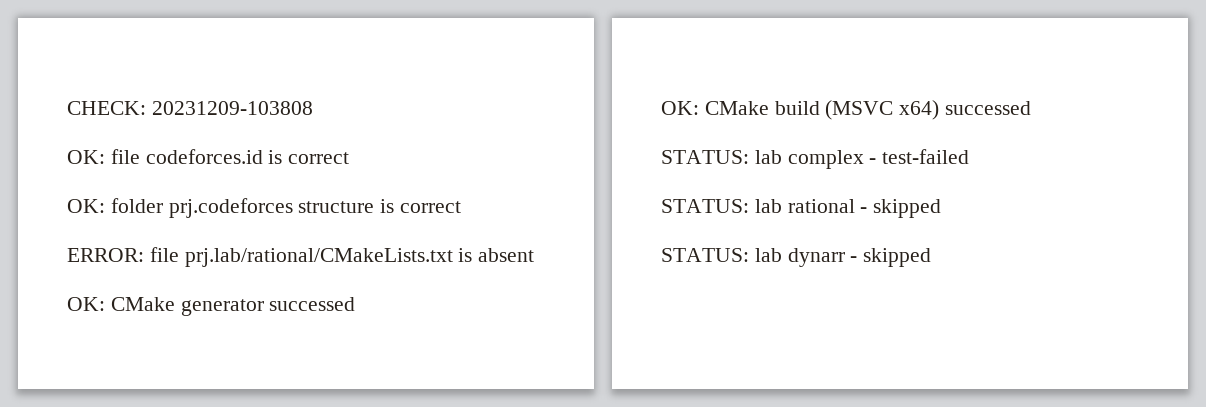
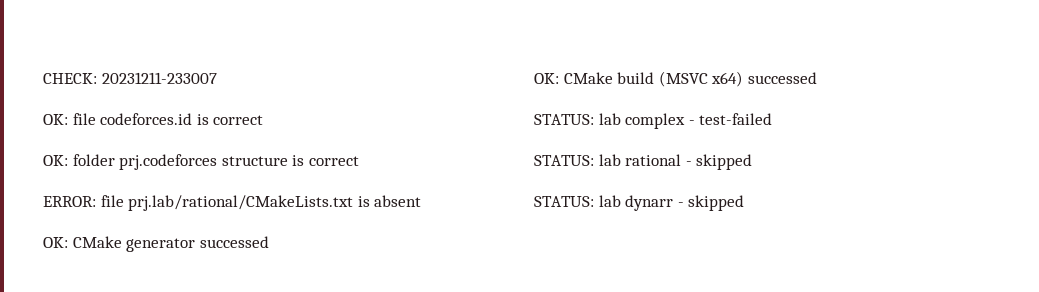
[151,101,313,115] 20231209-103808 -> [101,72,217,84] 20231211-233007

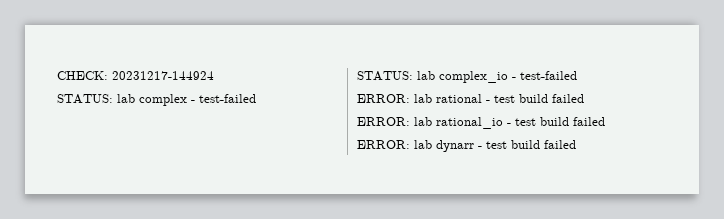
[101,72,217,84] [43,113,264,125] [43,154,359,170] [43,195,422,211] [43,236,269,252] [534,71,817,87] 20231211-233007 // OK: file codeforces.id is correct // OK: folder prj.codeforces structure is correct // ERROR: file prj.lab/rational/CMakeLists.txt is absent // OK: CMake generator successed // OK: CMake build (MSVC x64) successed -> [112,71,214,80] 20231217-144924
[625,154,753,170] [534,195,745,211] rational - skipped // STATUS: lab dynarr - skipped -> [439,71,577,83] [357,94,584,103] [357,117,605,129] [357,140,576,152] complex_io - test-failed // ERROR: lab rational - test build failed // ERROR: lab rational_io - test build failed // ERROR: lab dynarr - test build failed

